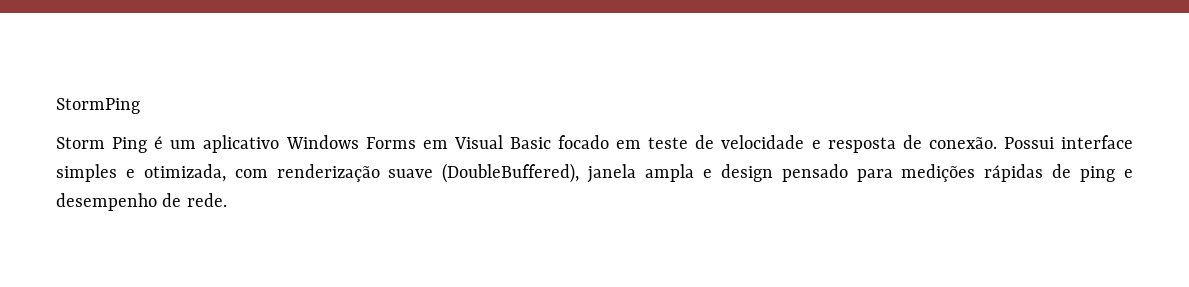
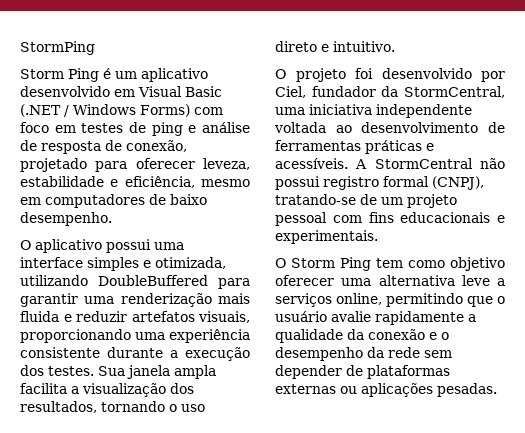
[285,135,416,149] Windows Forms -> [20,86,110,97] desenvolvido
[558,135,1134,153] [56,163,1133,183] [56,193,227,211] focado em teste de velocidade e resposta de conexão. Possui interface simples e otimizada, com renderização suave (DoubleBuffered), janela ampla e design pensado para medições rápidas de ping e desempenho de rede. -> [20,104,223,117] [20,122,250,136] [20,140,187,154] [20,158,250,172] [20,176,250,188] [20,194,207,208] [20,212,112,226] [20,239,184,253] [20,257,226,271] [20,275,250,289] [20,293,250,307] [20,311,250,323] [20,329,250,343] [20,347,250,361] [20,365,216,379] [20,383,194,397] [20,401,205,413] [275,41,395,52] [275,68,505,82] [275,86,505,98] [275,104,472,118] [274,122,505,133] [275,140,434,154] [275,158,505,169] [275,176,484,190] [275,194,457,208] [275,212,505,226] [275,230,378,244] [275,257,505,271] [275,275,505,286] [275,293,505,307] [275,311,476,325] [275,329,449,343] [275,347,452,361] [275,365,450,379] [275,383,497,397] (.NET / Windows Forms) com foco em testes de ping e análise de resposta de conexão, projetado para oferecer leveza, estabilidade e eficiência, mesmo em computadores de baixo desempenho. // O aplicativo possui uma interface simples e otimizada, utilizando DoubleBuffered para garantir uma renderização mais fluida e reduzir artefatos visuais, proporcionando uma experiência consistente durante a execução dos testes. Sua janela ampla facilita a visualização dos resultados, tornando o uso direto e intuitivo. // O projeto foi desenvolvido por Ciel, fundador da StormCentral, uma iniciativa independente voltada ao desenvolvimento de ferramentas práticas e acessíveis. A StormCentral não possui registro formal (CNPJ), tratando-se de um projeto pessoal com fins educacionais e experimentais. // O Storm Ping tem como objetivo oferecer uma alternativa leve a serviços online, permitindo que o usuário avalie rapidamente a qualidade da conexão e o desempenho da rede sem depender de plataformas externas ou aplicações pesadas.

